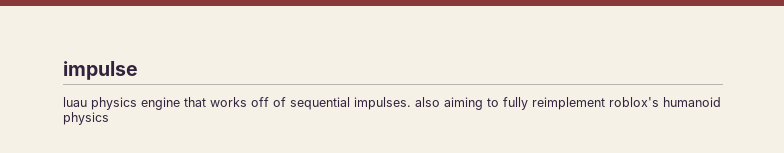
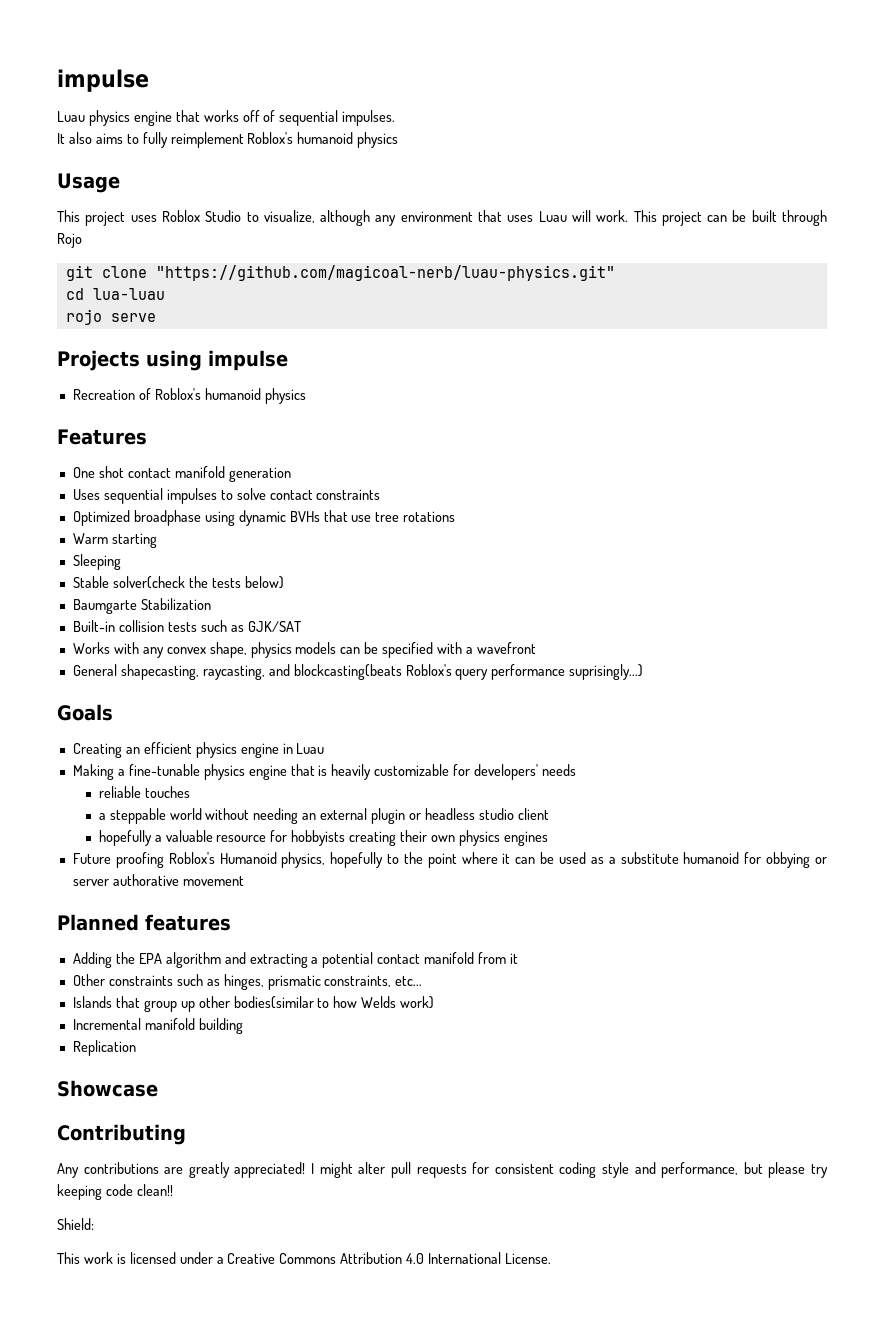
[63,61,138,80] [63,97,87,107] impulse // luau -> [57,69,149,92] [57,111,85,122] impulse // Luau
[415,97,483,110] also aiming -> [57,132,123,144] // It also aims
[609,97,721,107] [63,112,109,125] roblox's humanoid physics -> [247,132,399,148] [57,173,120,193] [57,210,827,226] [57,233,82,248] [65,265,615,281] [65,288,165,300] [65,309,156,325] [57,350,288,371] [72,388,306,404] [57,429,147,445] [72,466,291,482] [72,488,381,504] [72,510,456,526] [72,533,157,548] [72,554,121,570] [72,576,284,589] [72,598,211,614] [72,620,301,632] [72,642,536,658] [72,664,644,680] [57,704,113,721] [72,742,325,758] [72,764,577,780] [98,786,190,798] [98,808,549,824] [98,830,548,846] [72,852,828,868] [72,874,244,886] [57,914,231,931] [72,952,519,968] [72,974,423,990] [72,996,435,1012] [72,1018,243,1034] [72,1040,136,1056] [57,1080,158,1097] [57,1124,186,1145] [57,1162,828,1178] [57,1184,173,1200] [57,1218,94,1230] [57,1252,552,1264] Roblox's humanoid physics // Usage // This project uses Roblox Studio to visualize, although any environment that uses Luau will work. This project can be built through Rojo // git clone "https://github.com/magicoal-nerb/luau-physics.git" // cd lua-luau // rojo serve // Projects using impulse // Recreation of Roblox's humanoid physics // Features // One shot contact manifold generation // Uses sequential impulses to solve contact constraints // Optimized broadphase using dynamic BVHs that use tree rotations // Warm starting // Sleeping // Stable solver(check the tests below) // Baumgarte Stabilization // Built-in collision tests such as GJK/SAT // Works with any convex shape, physics models can be specified with a wavefront // General shapecasting, raycasting, and blockcasting(beats Roblox's query performance suprisingly...) // Goals // Creating an efficient physics engine in Luau // Making a fine-tunable physics engine that is heavily customizable for developers' needs // reliable touches // a steppable world without needing an external plugin or headless studio client // hopefully a valuable resource for hobbyists creating their own physics engines // Future proofing Roblox's Humanoid physics, hopefully to the point where it can be used as a substitute humanoid for obbying or server authorative movement // Planned features // Adding the EPA algorithm and extracting a potential contact manifold from it // Other constraints such as hinges, prismatic constraints, etc... // Islands that group up other bodies(similar to how Welds work) // Incremental manifold building // Replication // Showcase // Contributing // Any contributions are greatly appreciated! I might alter pull requests for consistent coding style and performance, but please try keeping code clean!! // Shield: // This work is licensed under a Creative Commons Attribution 4.0 International License.

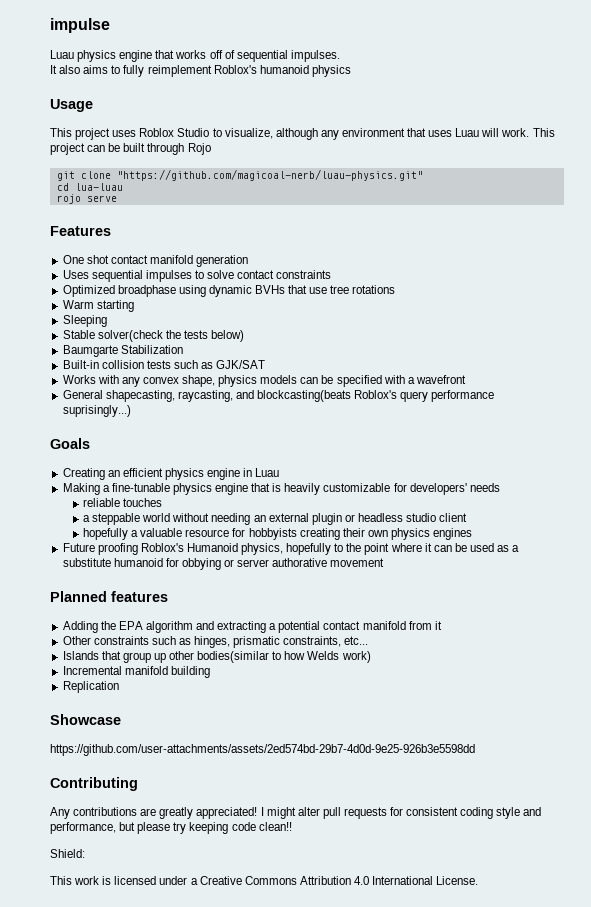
[57,350,288,371] [72,388,306,404] // Projects using impulse // Recreation of Roblox's humanoid physics -> (117, 198) none
(158, 1088) none -> [50,744,475,756] // https://github.com/user-attachments/assets/2ed574bd-29b7-4d0d-9e25-926b3e5598dd

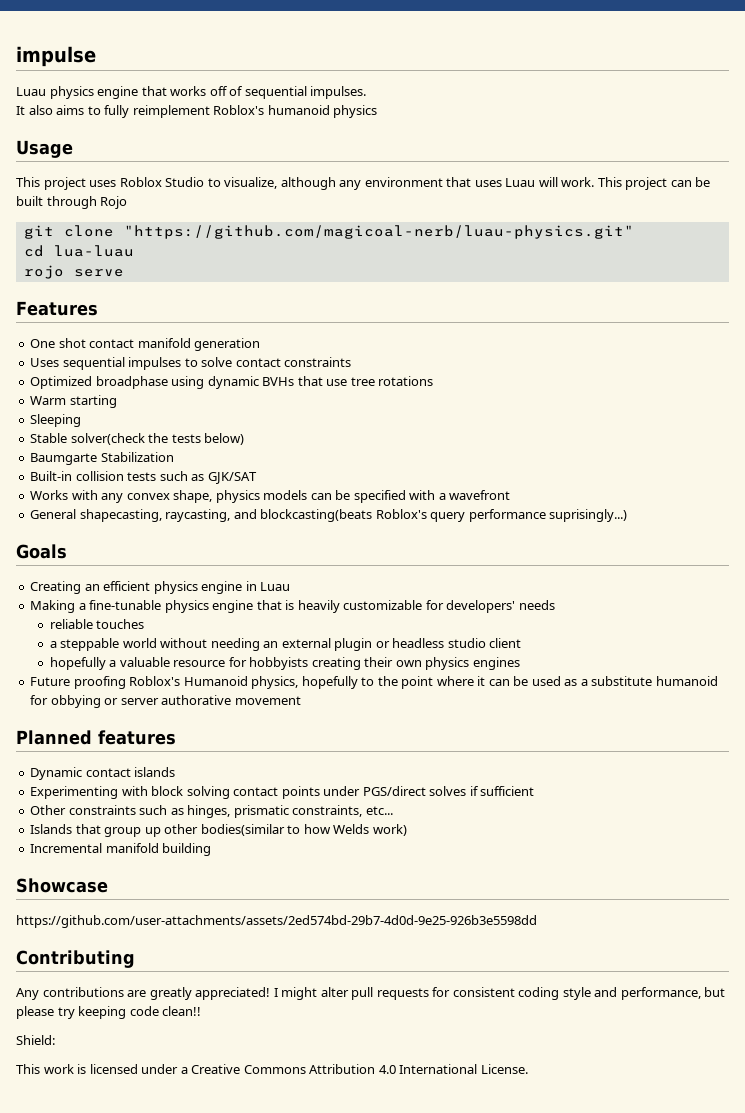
[62,621,442,633] Adding the EPA algorithm and extracting a potential contact manifold from it -> [30,767,176,780] [30,786,535,799] Dynamic contact islands // Experimenting with block solving contact points under PGS/direct solves if sufficient
[62,681,119,693] // Replication -> (212, 849) none

